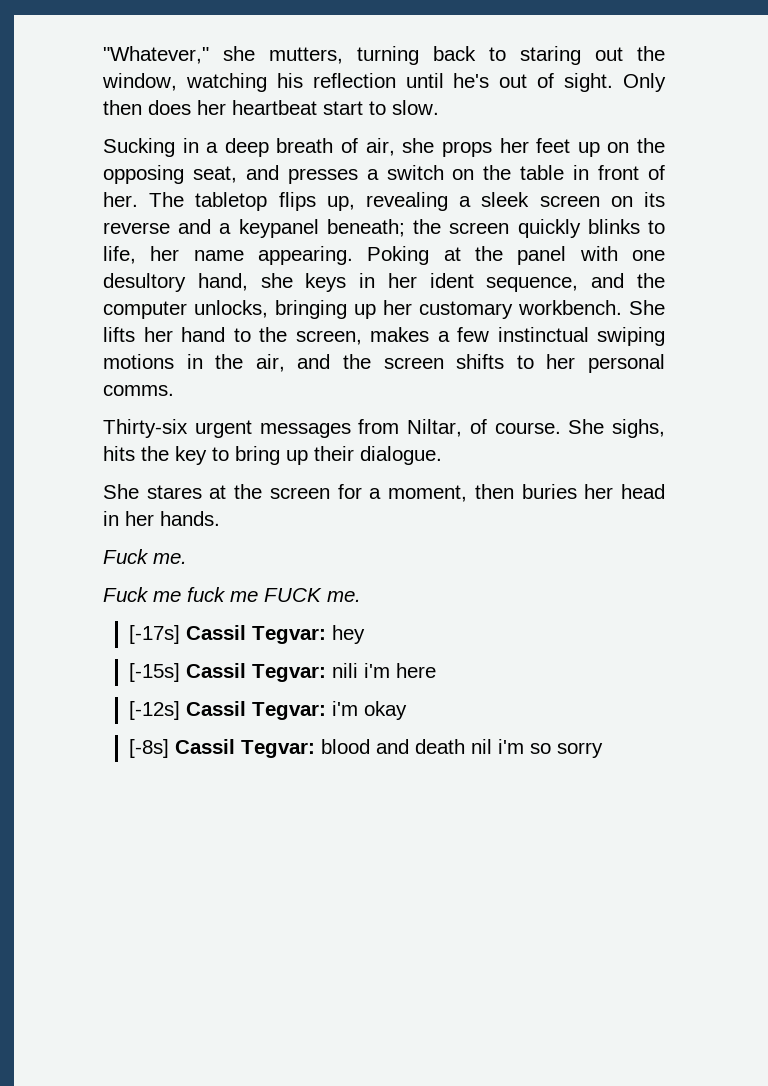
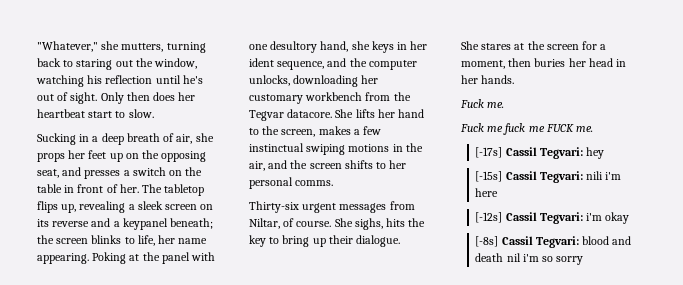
[517,219,581,238] quickly -> (89, 241) none
[275,300,622,319] bringing up her customary workbench. -> [293,75,379,87] [249,92,411,104] [249,109,333,121] downloading her customary workbench from the Tegvar datacore.
[252,626,327,644] Tegvar: -> [539,147,583,159] Tegvari:
[252,664,327,682] Tegvar: -> [539,171,583,183] Tegvari:
[252,702,327,720] Tegvar: -> [539,212,583,224] Tegvari:
[241,740,316,758] Tegvar: -> [535,236,579,248] Tegvari:

